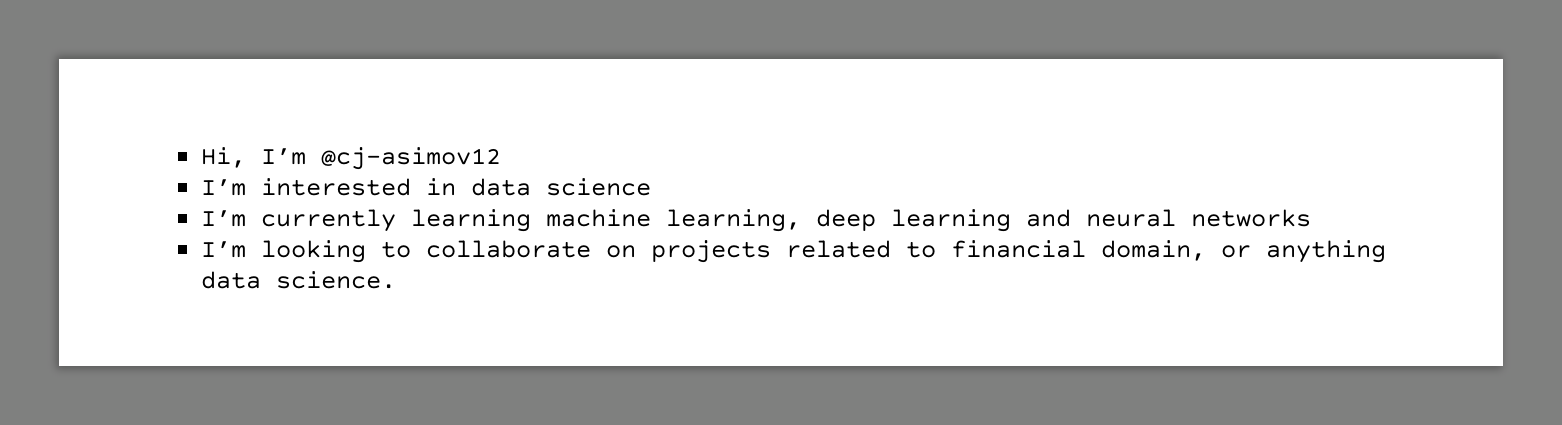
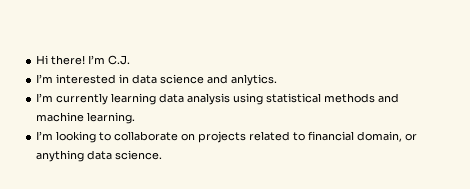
[201,147,502,170] Hi, I’m @cj-asimov12 -> [36,55,131,65] Hi there! I’m C.J.
(652, 187) none -> [207,74,278,86] and anlytics.
[546,209,1312,232] machine learning, deep learning and neural networks -> [159,93,400,105] [36,112,136,124] data analysis using statistical methods and machine learning.

